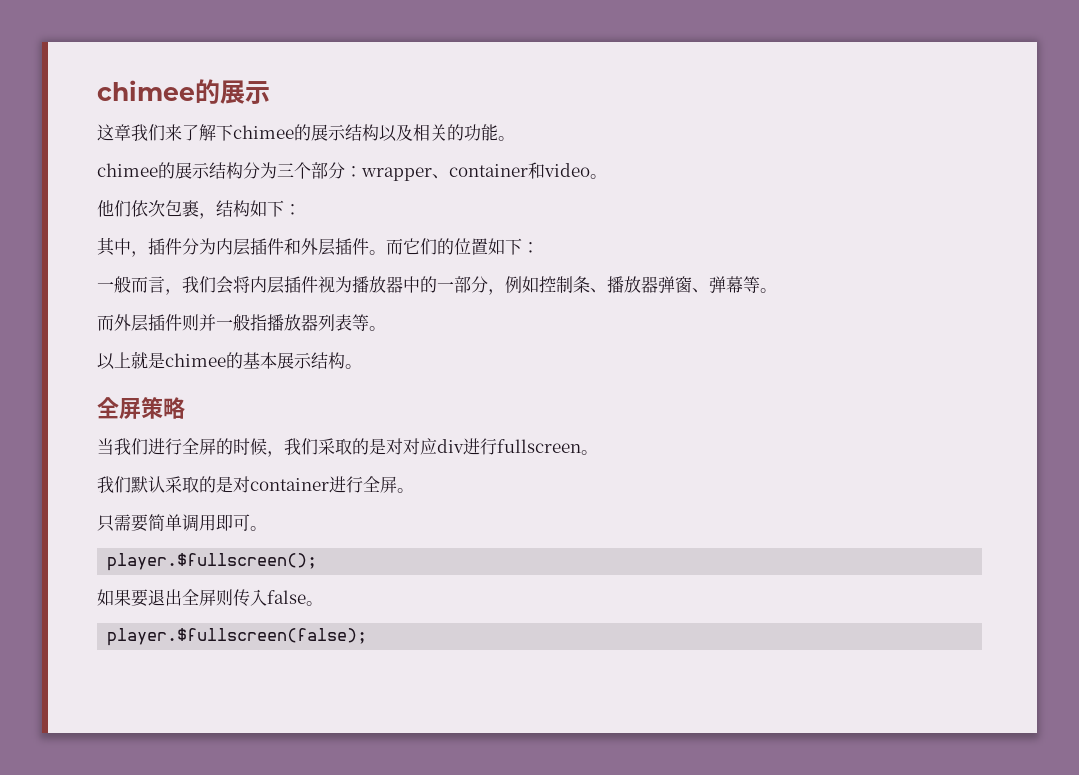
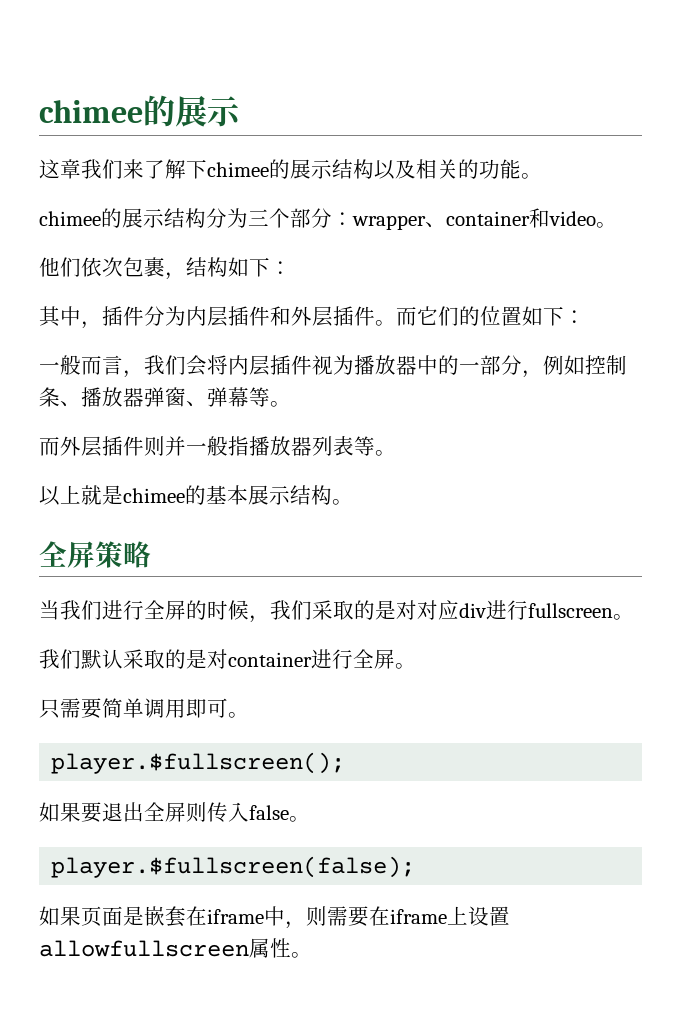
(368, 637) none -> [39,906,510,929] [39,938,312,958] // 如果页面是嵌套在iframe中，则需要在iframe上设置allowfullscreen属性。

